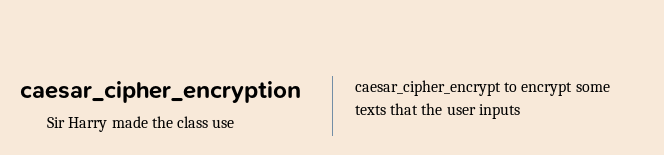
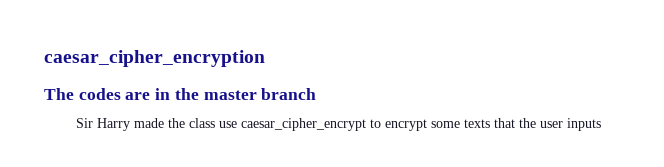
(301, 92) none -> [44,88,317,100] // The codes are in the master branch

